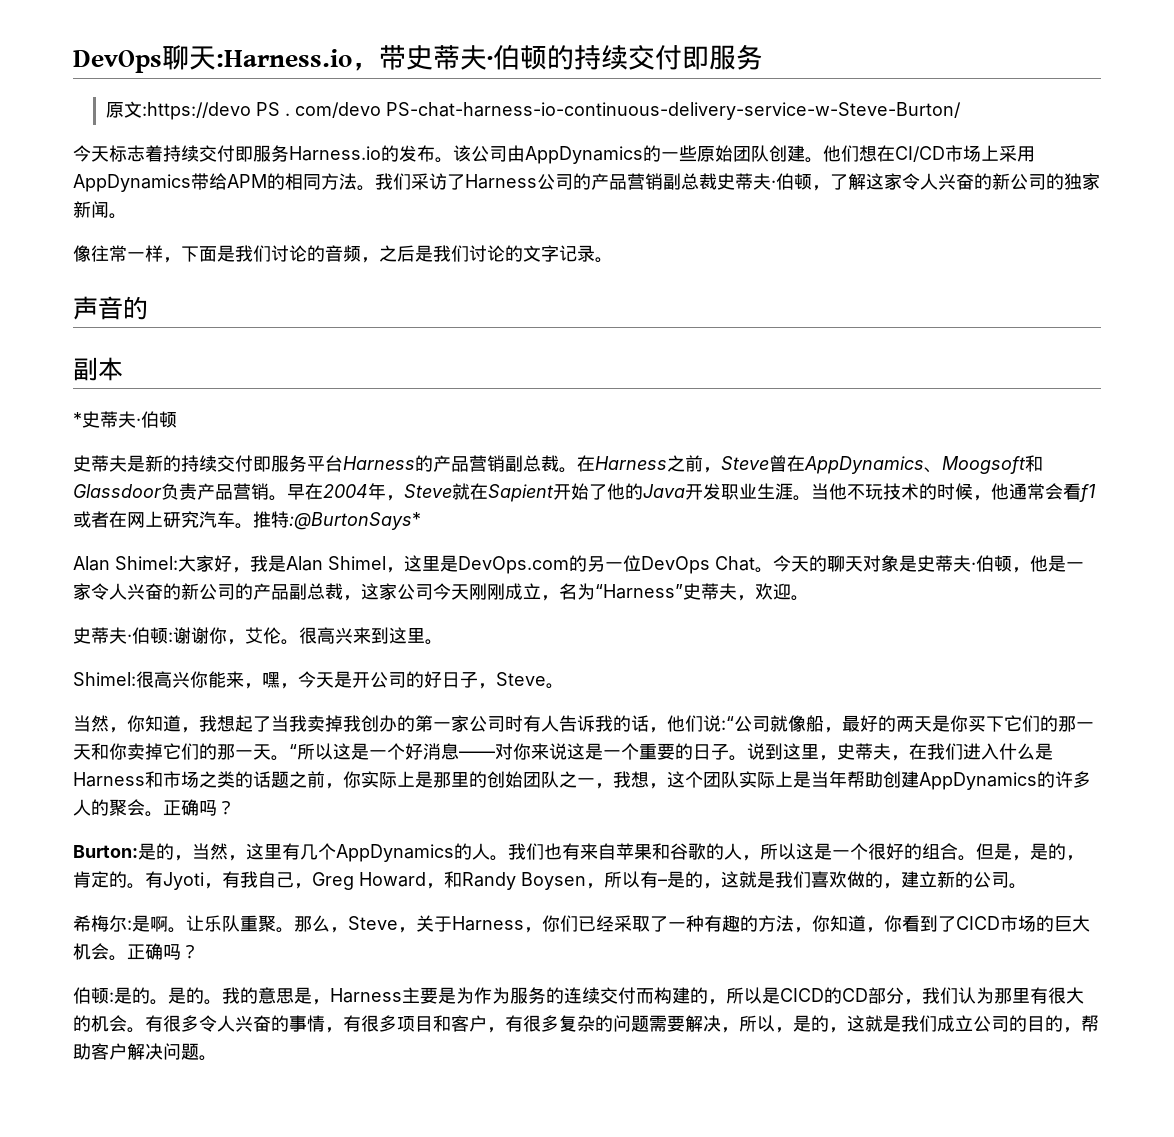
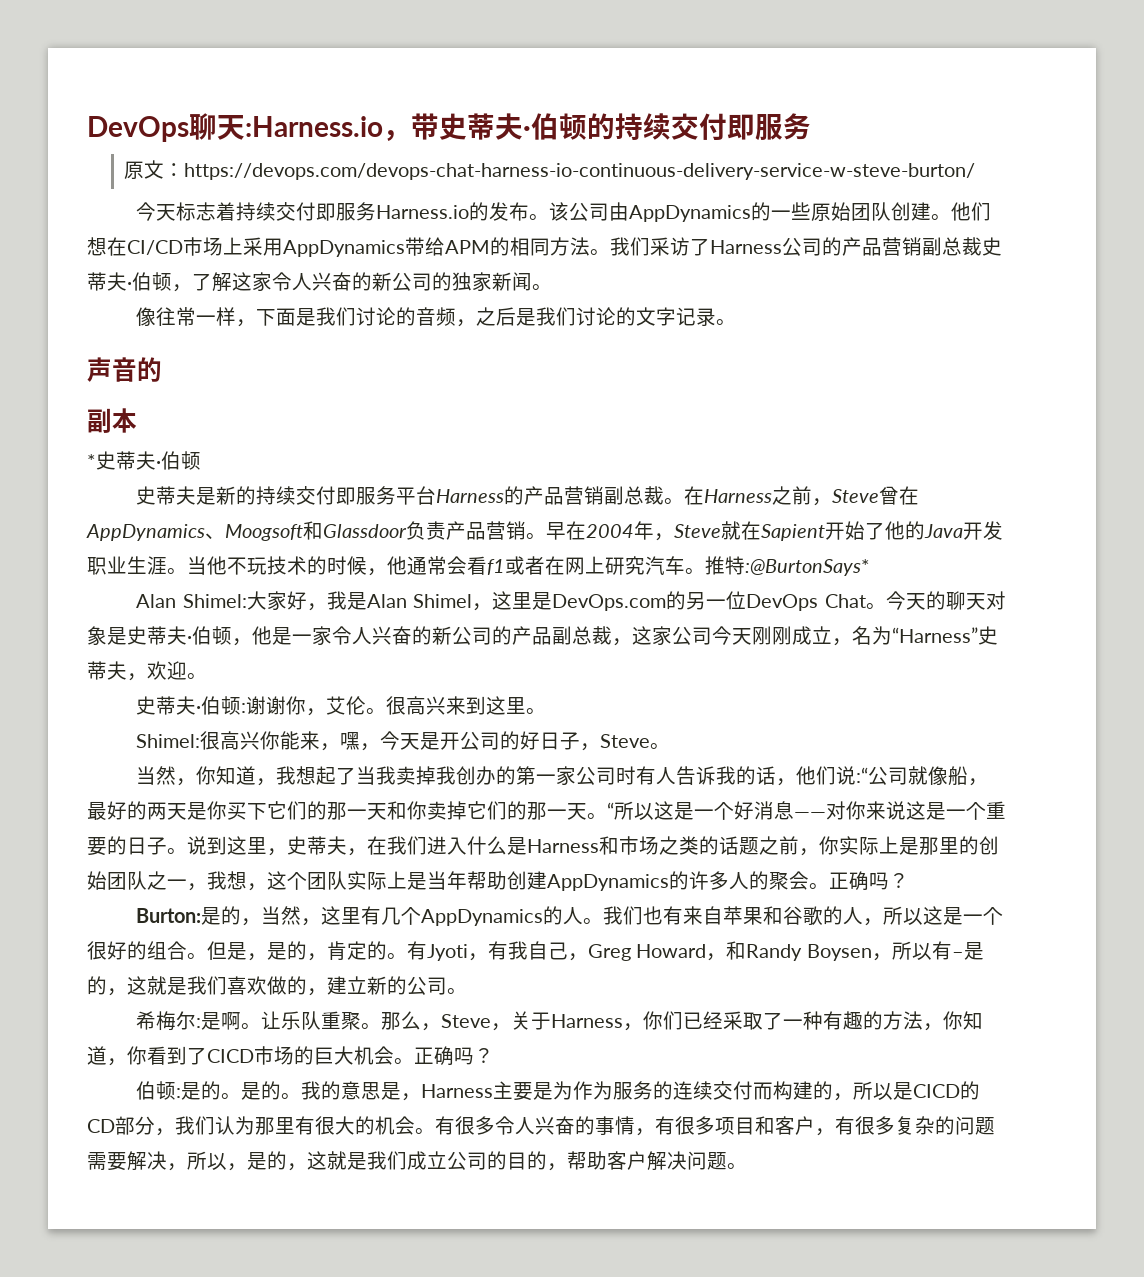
[141,102,961,120] :https://devo PS . com/devo PS-chat-harness-io-continuous-delivery-service-w-Steve-Burton/ -> [164,163,976,180] ：https://devops.com/devops-chat-harness-io-continuous-delivery-service-w-steve-burton/

